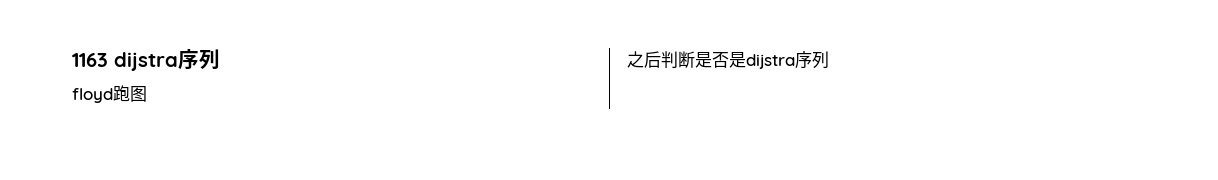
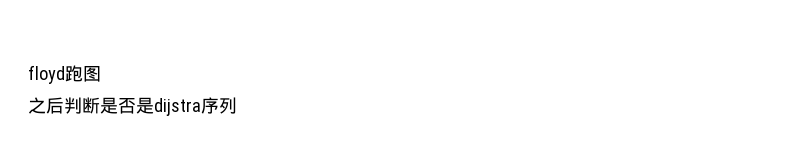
[72,49,220,71] 1163 dijstra序列 // -> (28, 74) none

